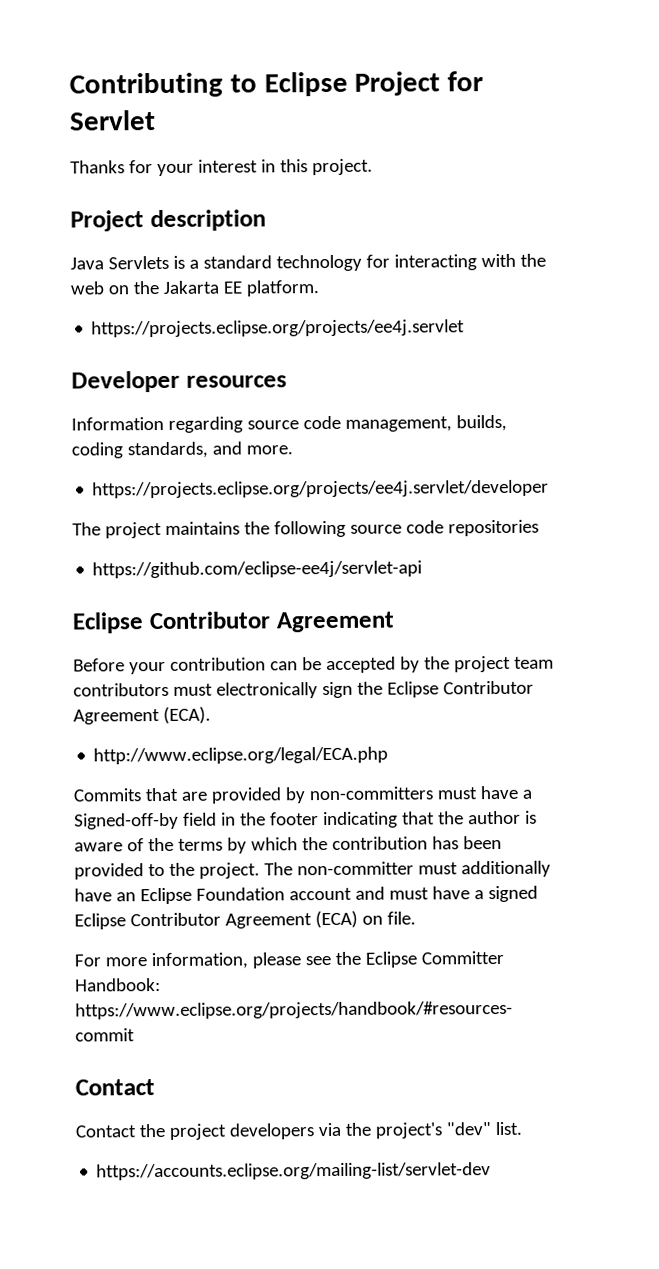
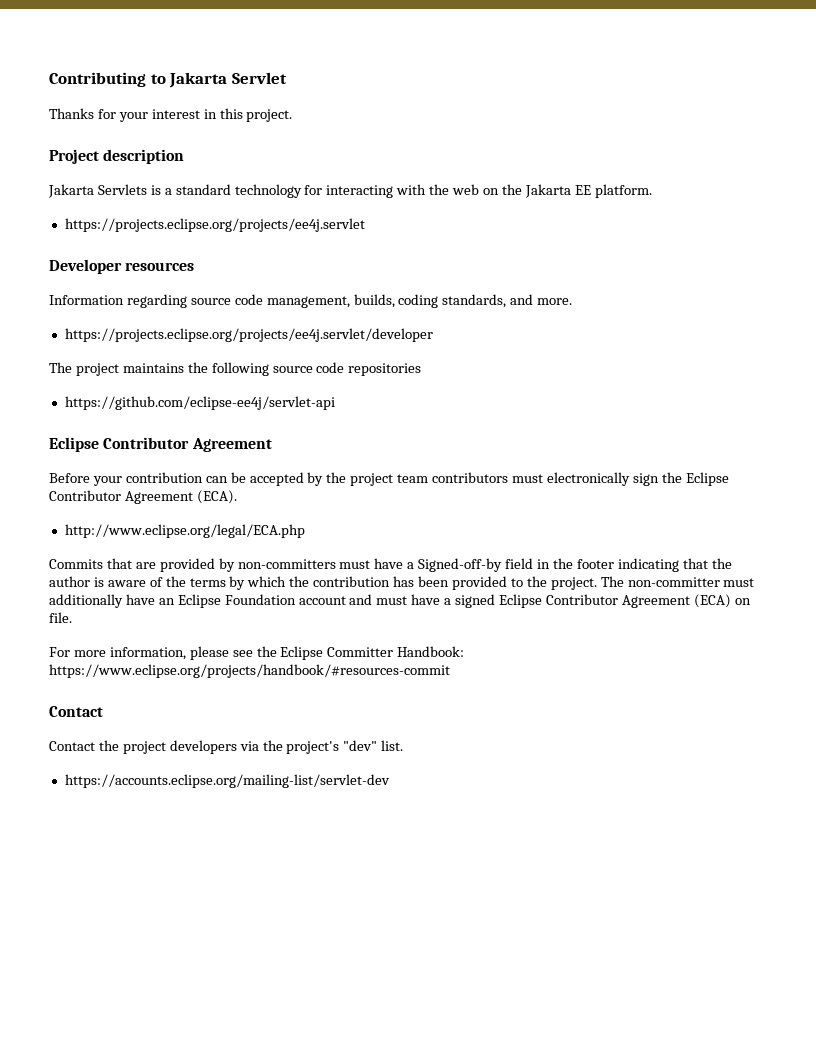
[263,71,484,97] Eclipse Project for -> [169,72,228,88] Jakarta
[70,257,104,270] Java -> [48,184,94,198] Jakarta

